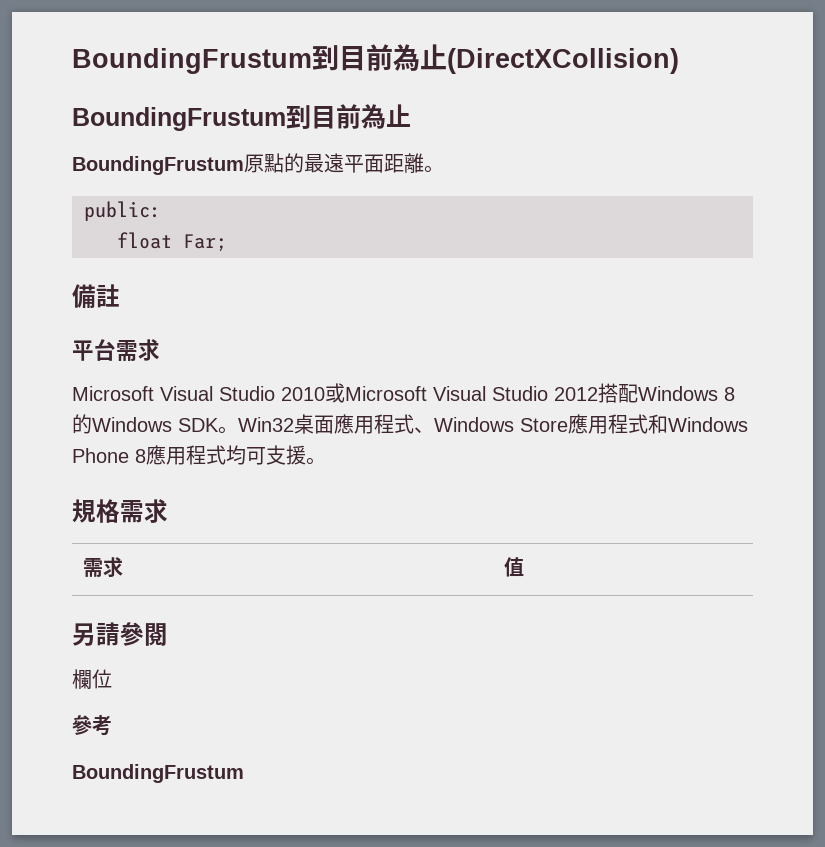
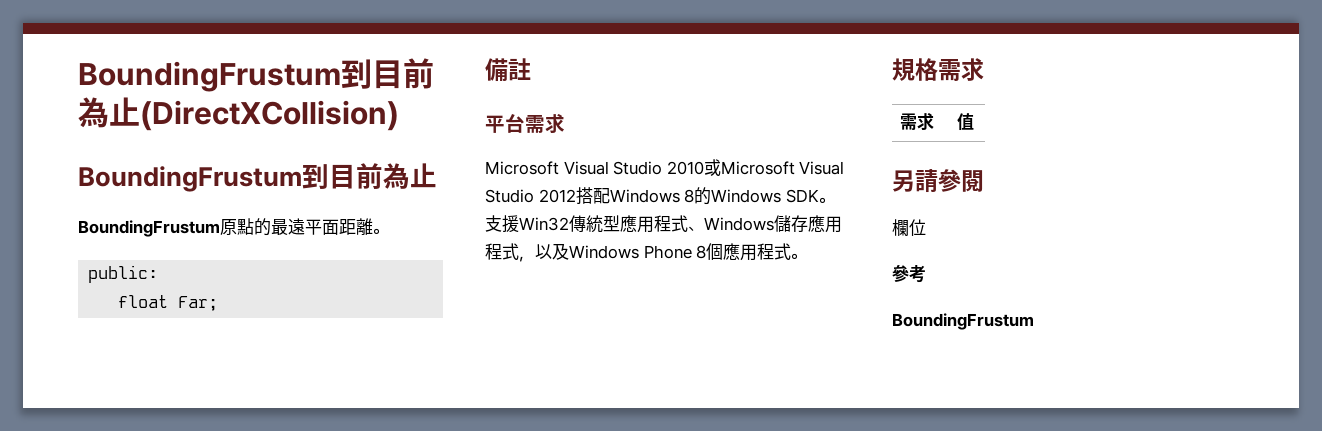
[238,414,334,434] Win32桌面 -> [485,215,620,233] 支援Win32傳統型
[520,414,668,434] Store應用程式和 -> [774,215,842,233] [485,243,569,262] 儲存應用程式，以及
[146,445,306,465] 應用程式均可支援 -> [706,243,792,261] 個應用程式

